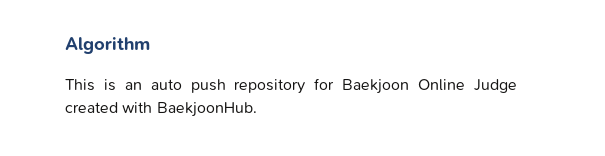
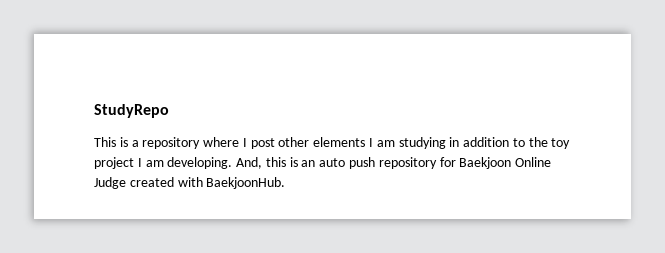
[65,37,150,54] Algorithm -> [94,104,169,118] StudyRepo
(116, 85) none -> [131,137,571,149] [94,157,298,169] a repository where I post other elements I am studying in addition to the toy project I am developing. And, this is

